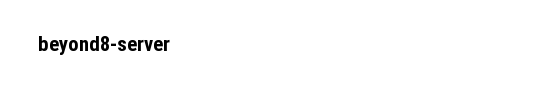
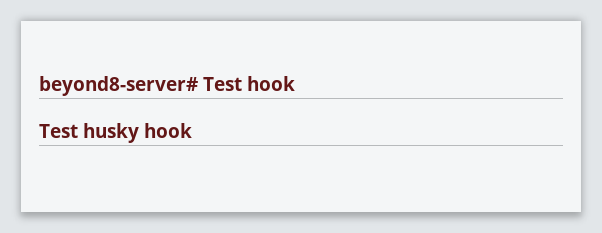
[38,36,170,55] beyond8-server -> [39,76,295,96] [39,123,192,143] beyond8-server# Test hook // Test husky hook

